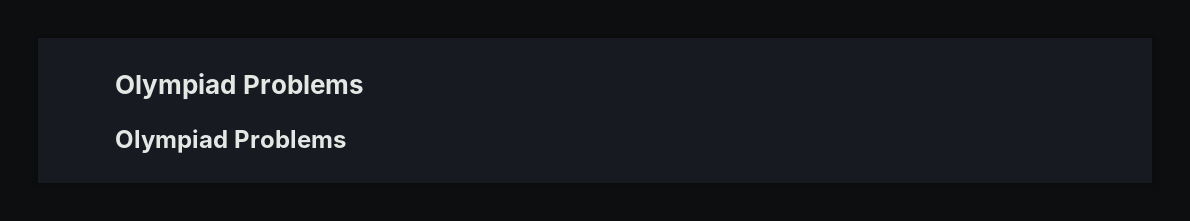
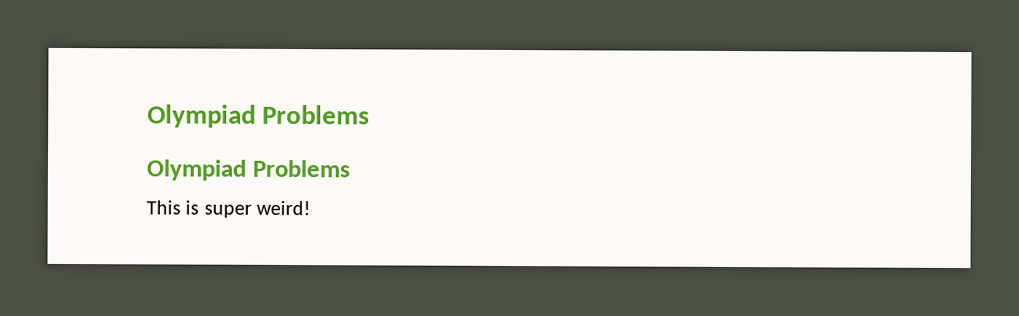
(347, 139) none -> [146,200,312,218] // This is super weird!

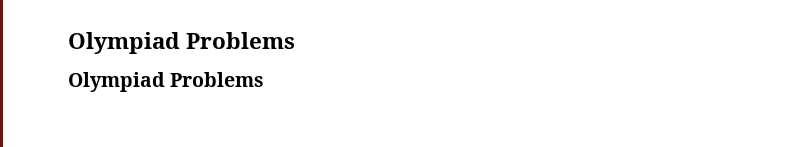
[146,200,312,218] // This is super weird! -> (265, 79) none

